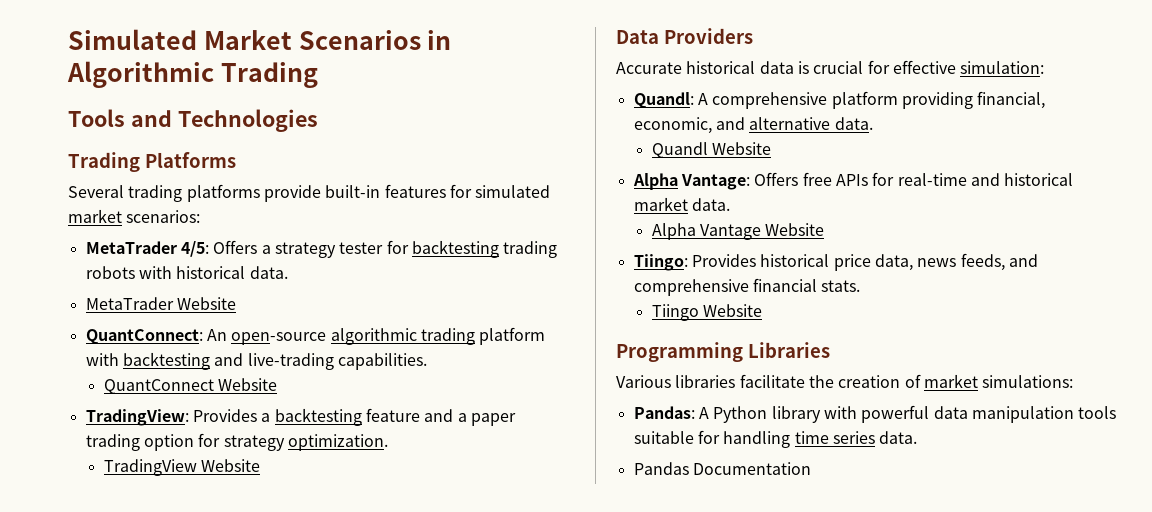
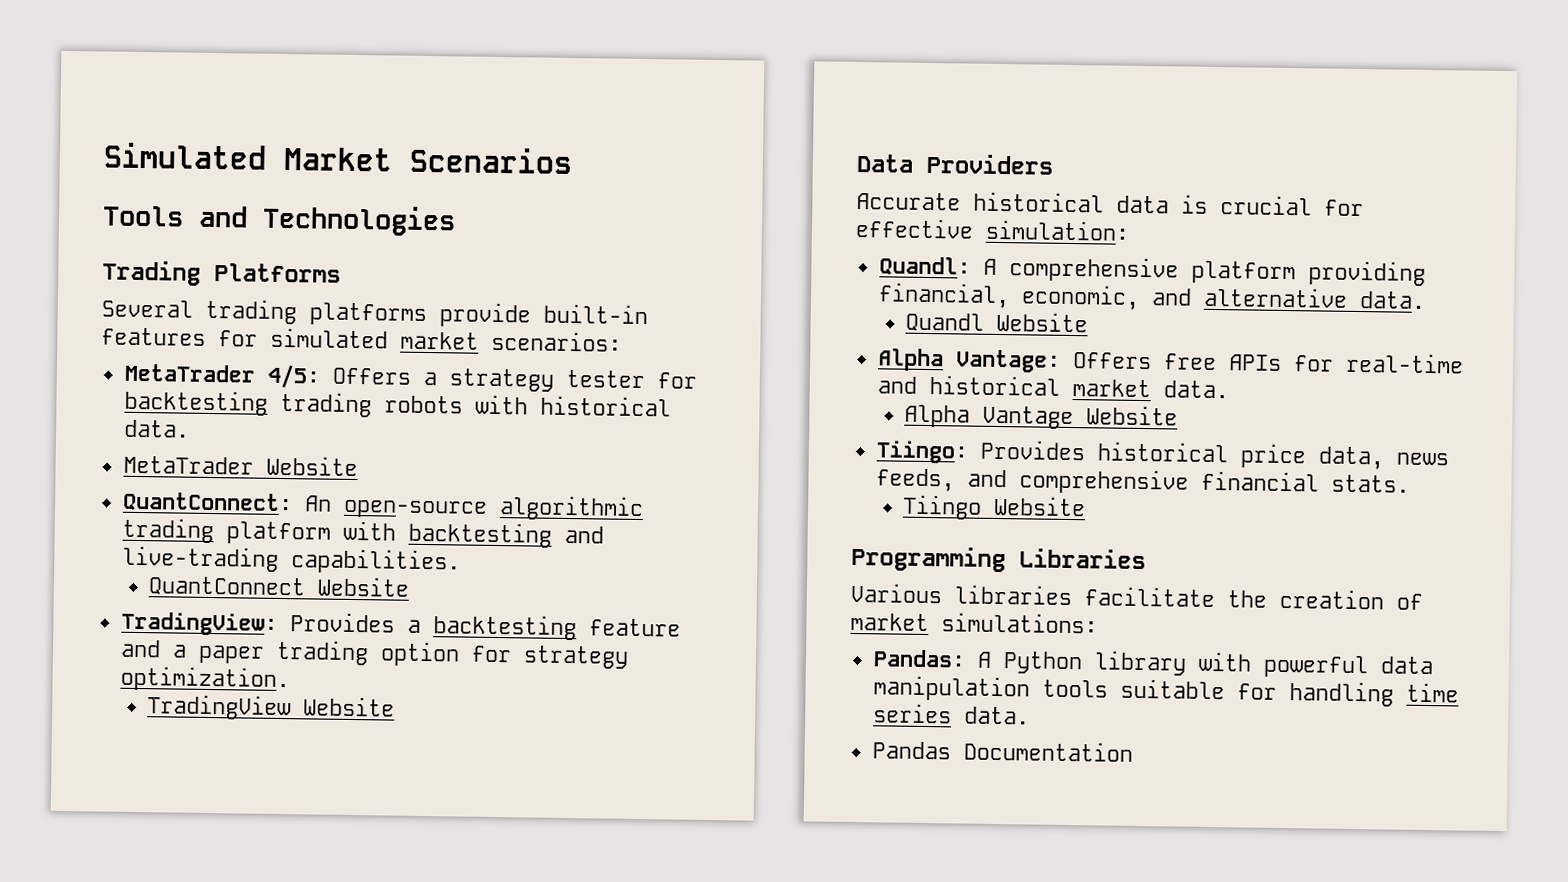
[427,30,452,50] [67,61,318,88] in Algorithmic Trading -> (573, 160) none

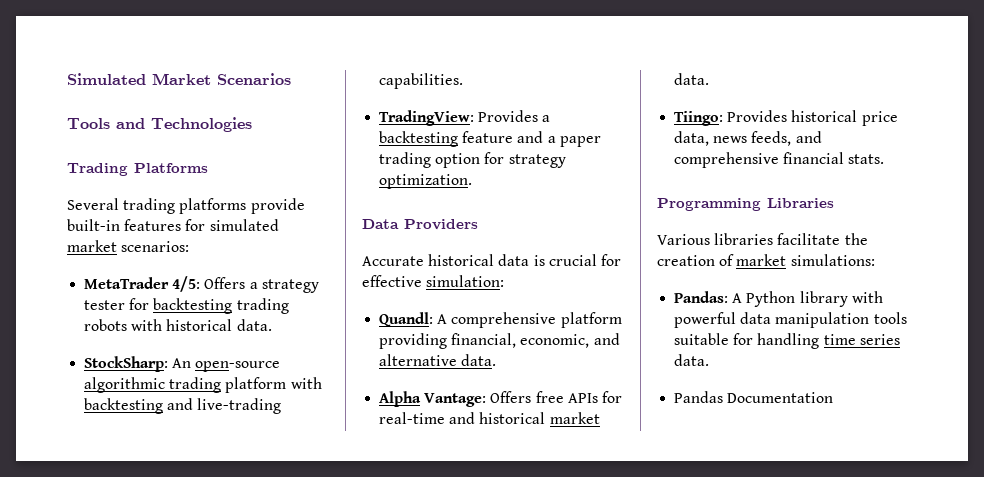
[122,455,358,477] [121,491,293,514] MetaTrader Website // QuantConnect: -> [84,356,169,372] StockSharp:
[148,576,411,597] // QuantConnect Website -> (464, 81) none
[147,694,396,721] // TradingView Website -> (473, 181) none
[905,311,1089,333] // Quandl Website -> (497, 360) none
[904,404,1179,430] // Alpha Vantage Website -> (710, 79) none
[902,494,1087,520] // Tiingo Website -> (885, 159) none

